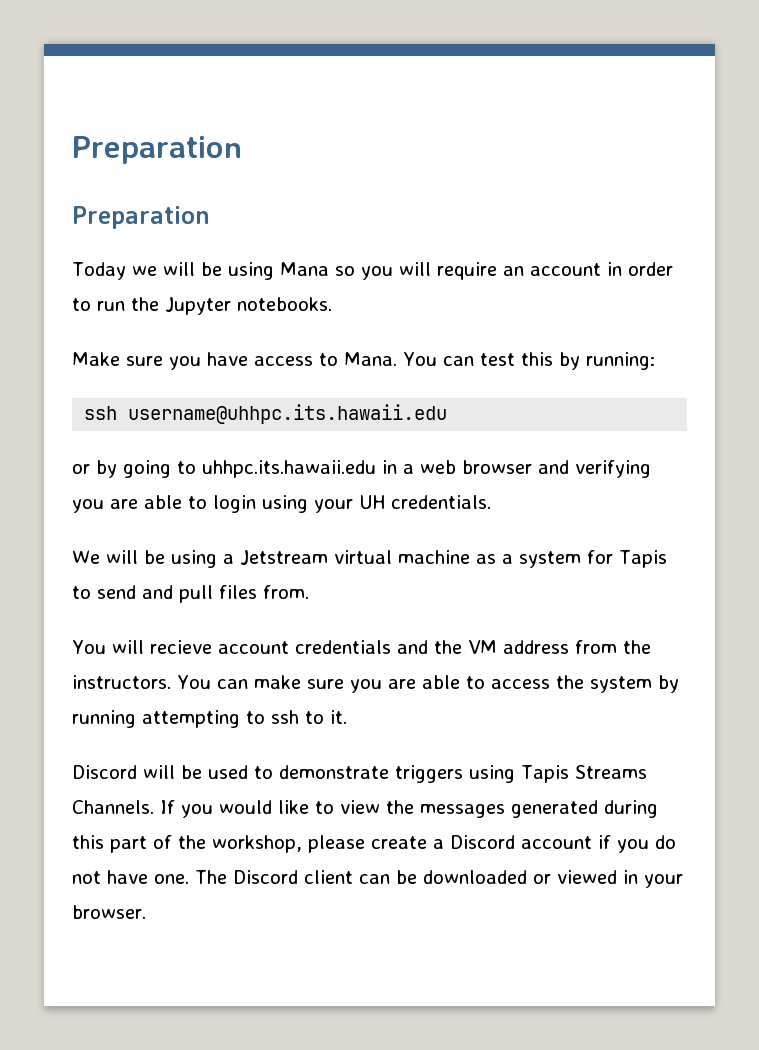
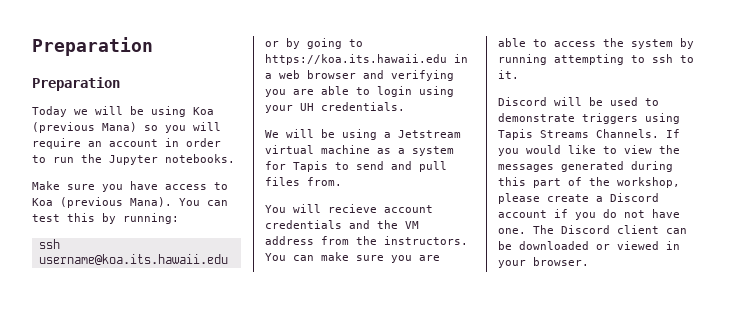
[279,262,329,276] Mana -> [193,107,214,115] [32,122,137,133] Koa (previous Mana)
[344,352,397,366] Mana. -> [32,197,172,208] Koa (previous Mana).
[128,404,448,424] username@uhhpc.its.hawaii.edu -> [38,254,228,265] username@koa.its.hawaii.edu
[202,460,376,478] uhhpc.its.hawaii.edu -> [265,54,447,65] https://koa.its.hawaii.edu

